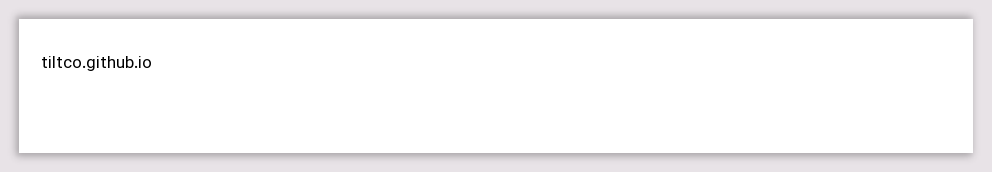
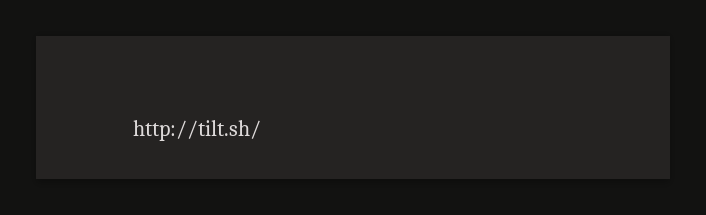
[41,56,152,71] tiltco.github.io -> [133,120,261,141] http://tilt.sh/

